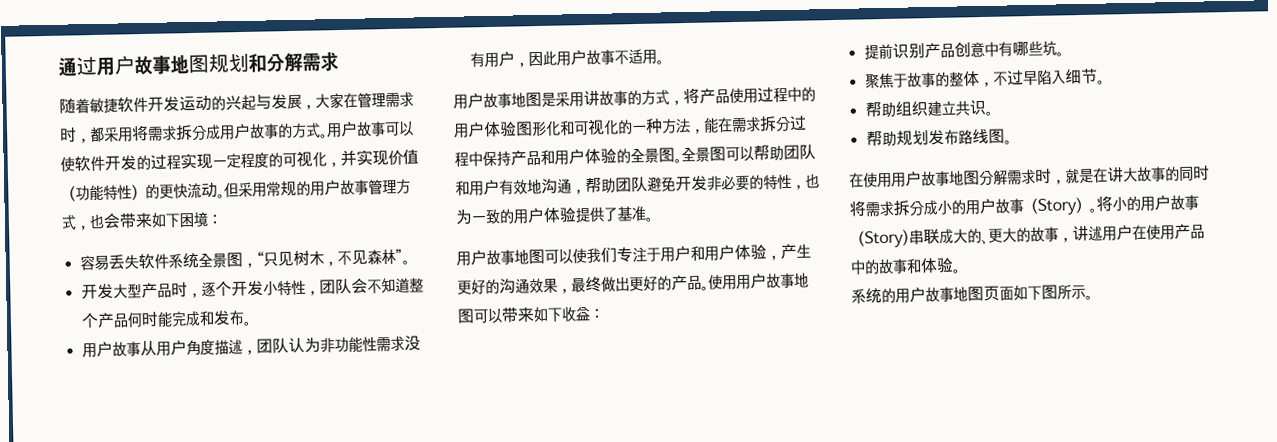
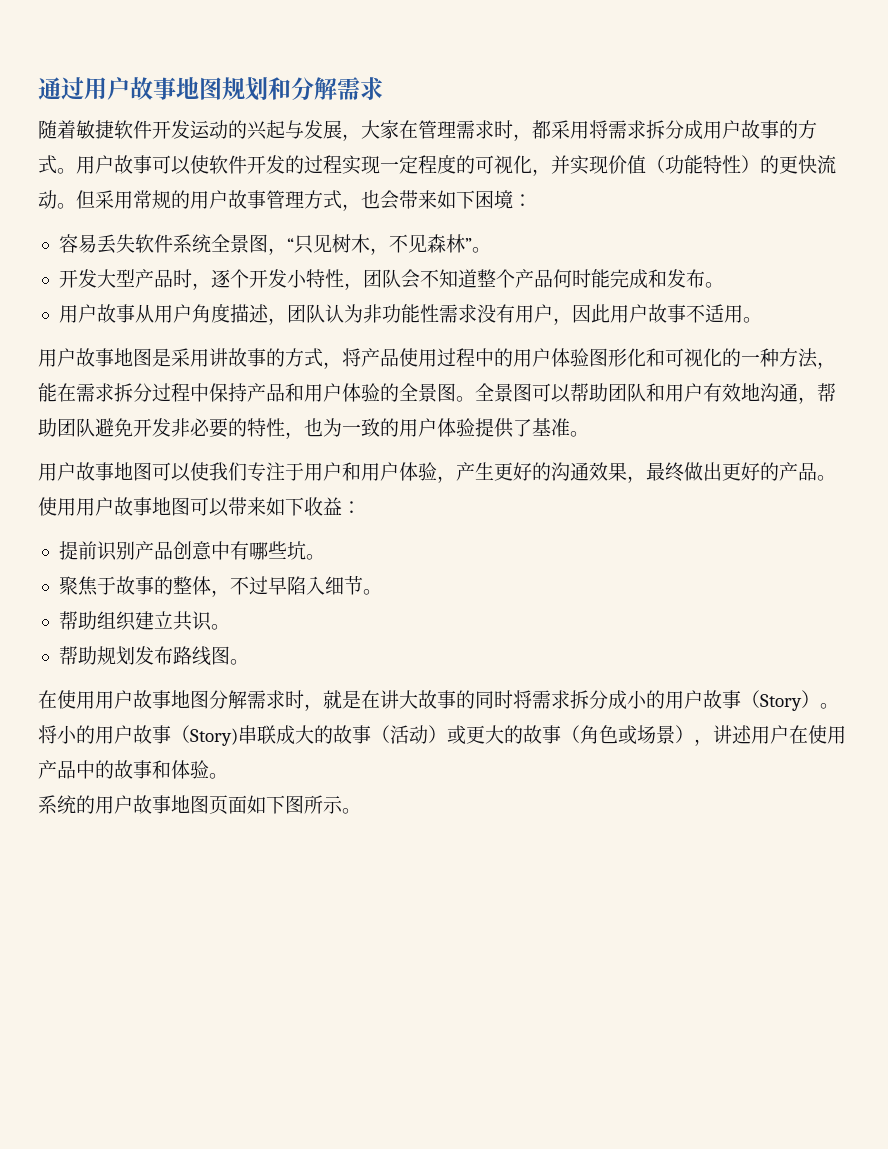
[981,226,1059,245] 、更大的故事 -> [333,725,694,745] 故事（活动）或更大的故事（角色或场景）

